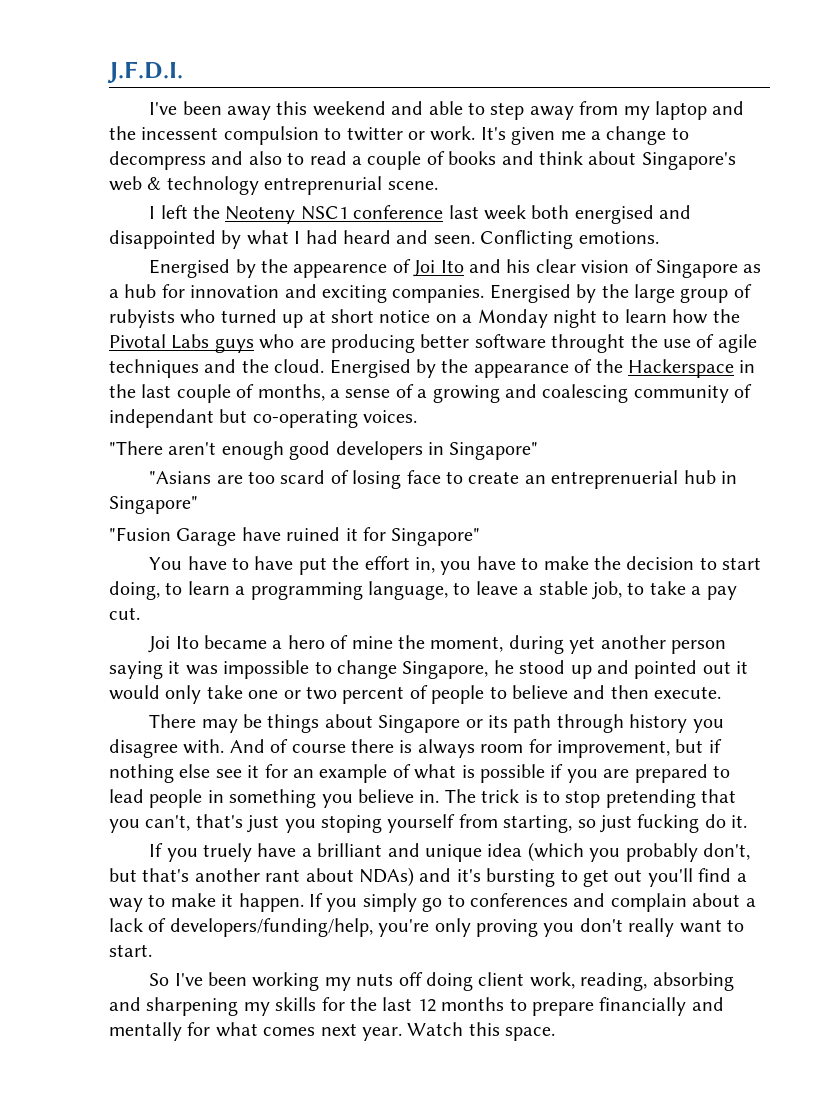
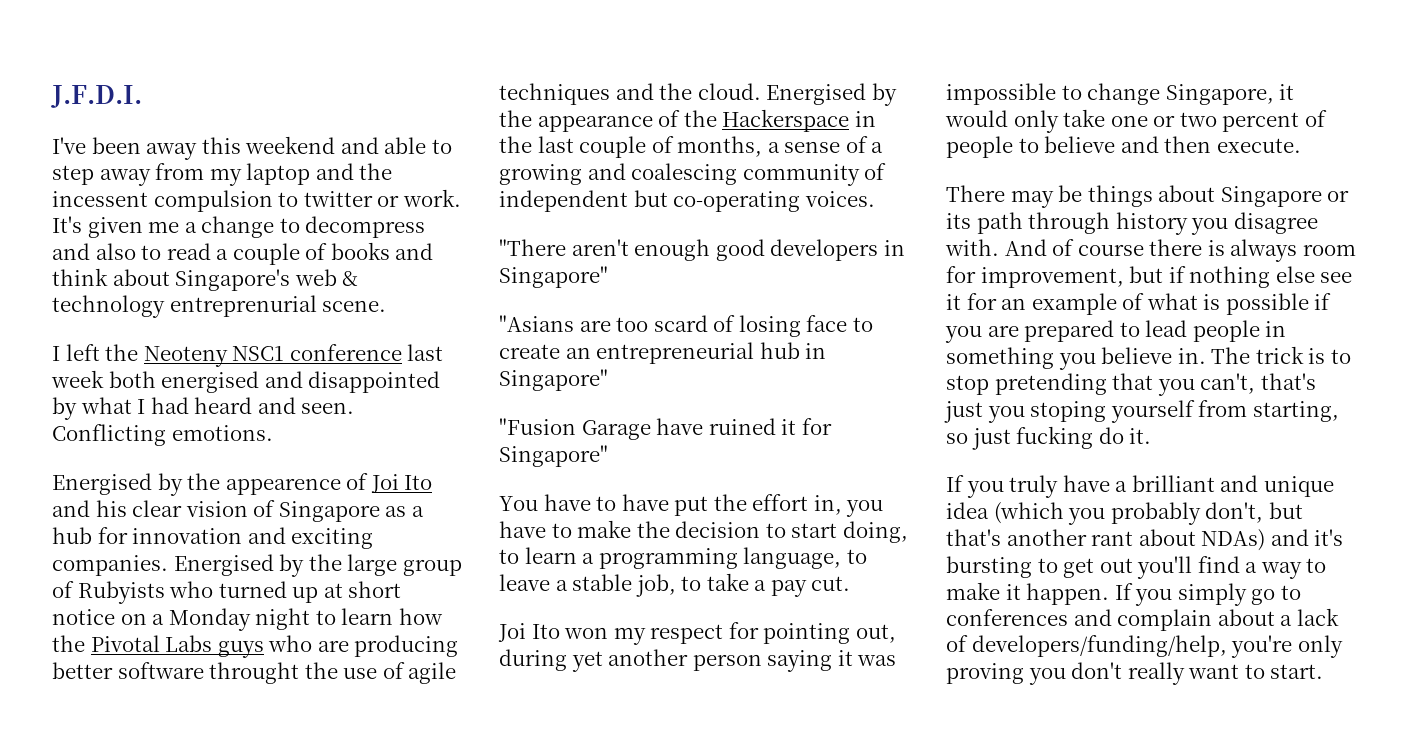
[109,309,175,328] rubyists -> [77,581,165,604] Rubyists
[109,409,214,428] independant -> [499,190,628,212] independent
[551,470,679,489] entreprenuerial -> [596,342,755,364] entrepreneurial
[203,635,504,652] became a hero of mine the moment, -> [564,622,896,645] won my respect for pointing out,
[493,660,731,679] he stood up and pointed out -> (1274, 94) none
[202,843,252,862] truely -> [1009,475,1059,498] truly
[149,972,734,991] [109,997,724,1016] [109,1022,556,1041] // So I've been working my nuts off doing client work, reading, absorbing and sharpening my skills for the last 12 months to prepare financially and mentally for what comes next year. Watch this space. -> (1324, 671) none

